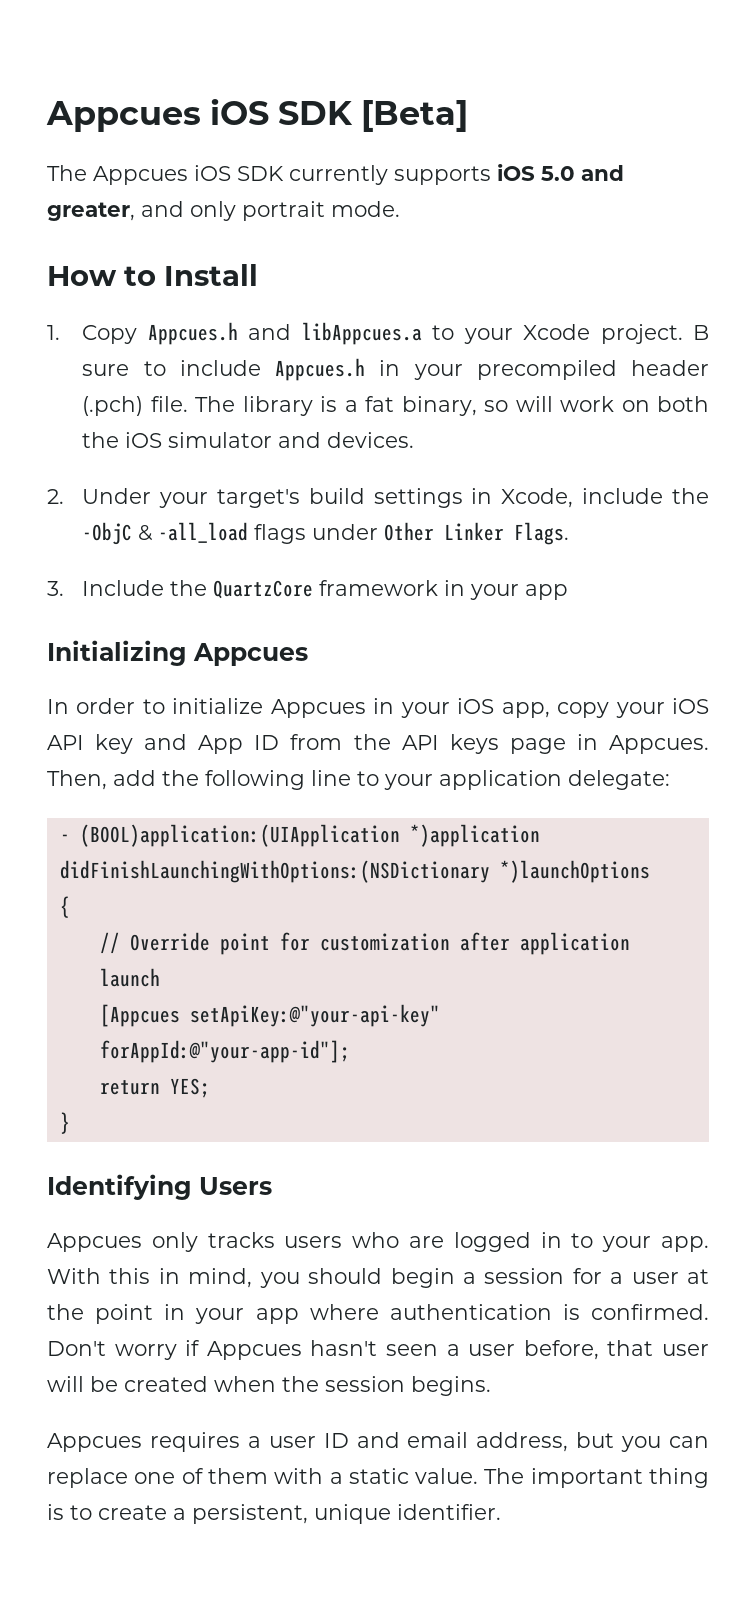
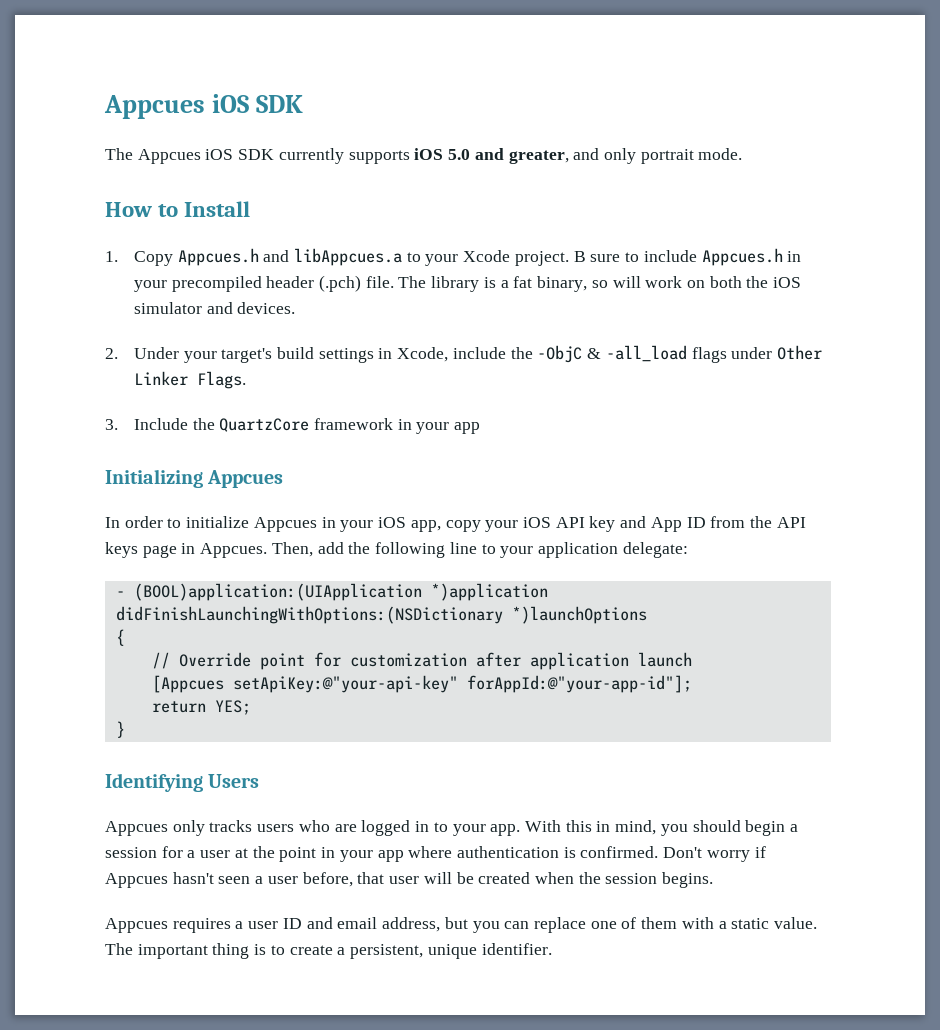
[46,99,469,132] Appcues iOS SDK [Beta] -> [104,94,304,119] Appcues iOS SDK

